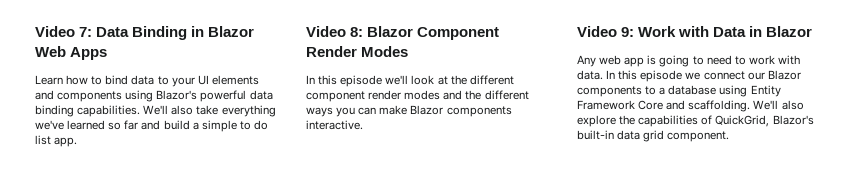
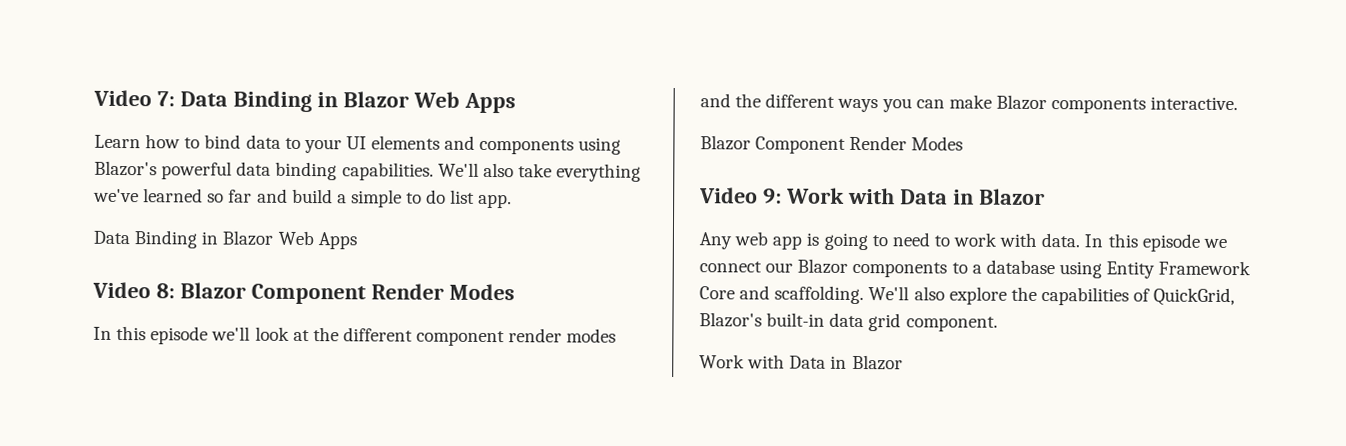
(78, 142) none -> [93,230,357,250] // Data Binding in Blazor Web Apps
(363, 125) none -> [700,135,964,154] // Blazor Component Render Modes
(730, 136) none -> [699,354,903,371] // Work with Data in Blazor

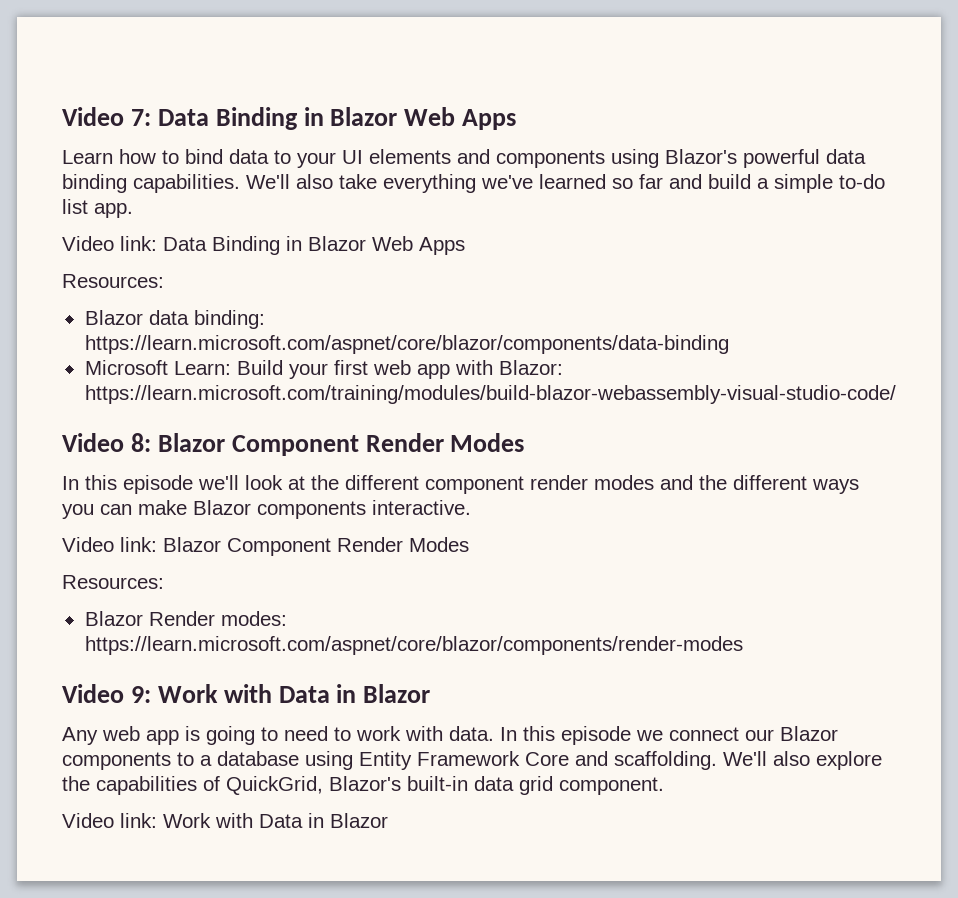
[406,189,447,204] to do -> [839,174,885,189] to-do
[93,230,357,250] Data Binding in Blazor Web Apps -> [62,236,465,255] [62,274,164,288] [84,310,265,329] [84,335,729,354] [84,360,563,379] [84,385,896,404] Video link: Data Binding in Blazor Web Apps // Resources: // Blazor data binding: https://learn.microsoft.com/aspnet/core/blazor/components/data-binding // Microsoft Learn: Build your first web app with Blazor: https://learn.microsoft.com/training/modules/build-blazor-webassembly-visual-studio-code/
[700,135,964,154] Blazor Component Render Modes -> [62,537,469,556] [62,575,164,589] [84,611,287,626] [84,636,743,655] Video link: Blazor Component Render Modes // Resources: // Blazor Render modes: https://learn.microsoft.com/aspnet/core/blazor/components/render-modes
(998, 324) none -> [62,813,157,828] Video link:

